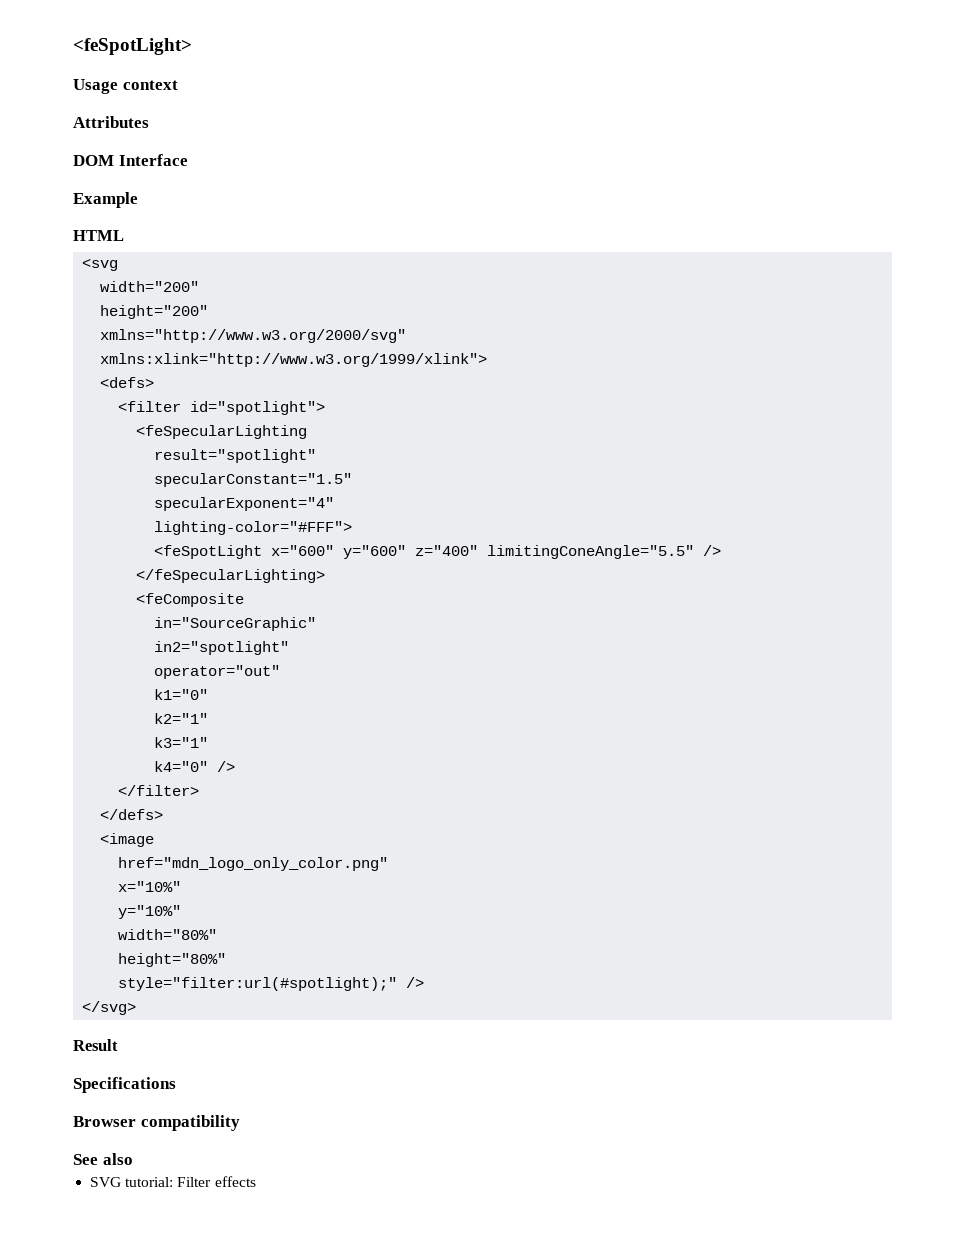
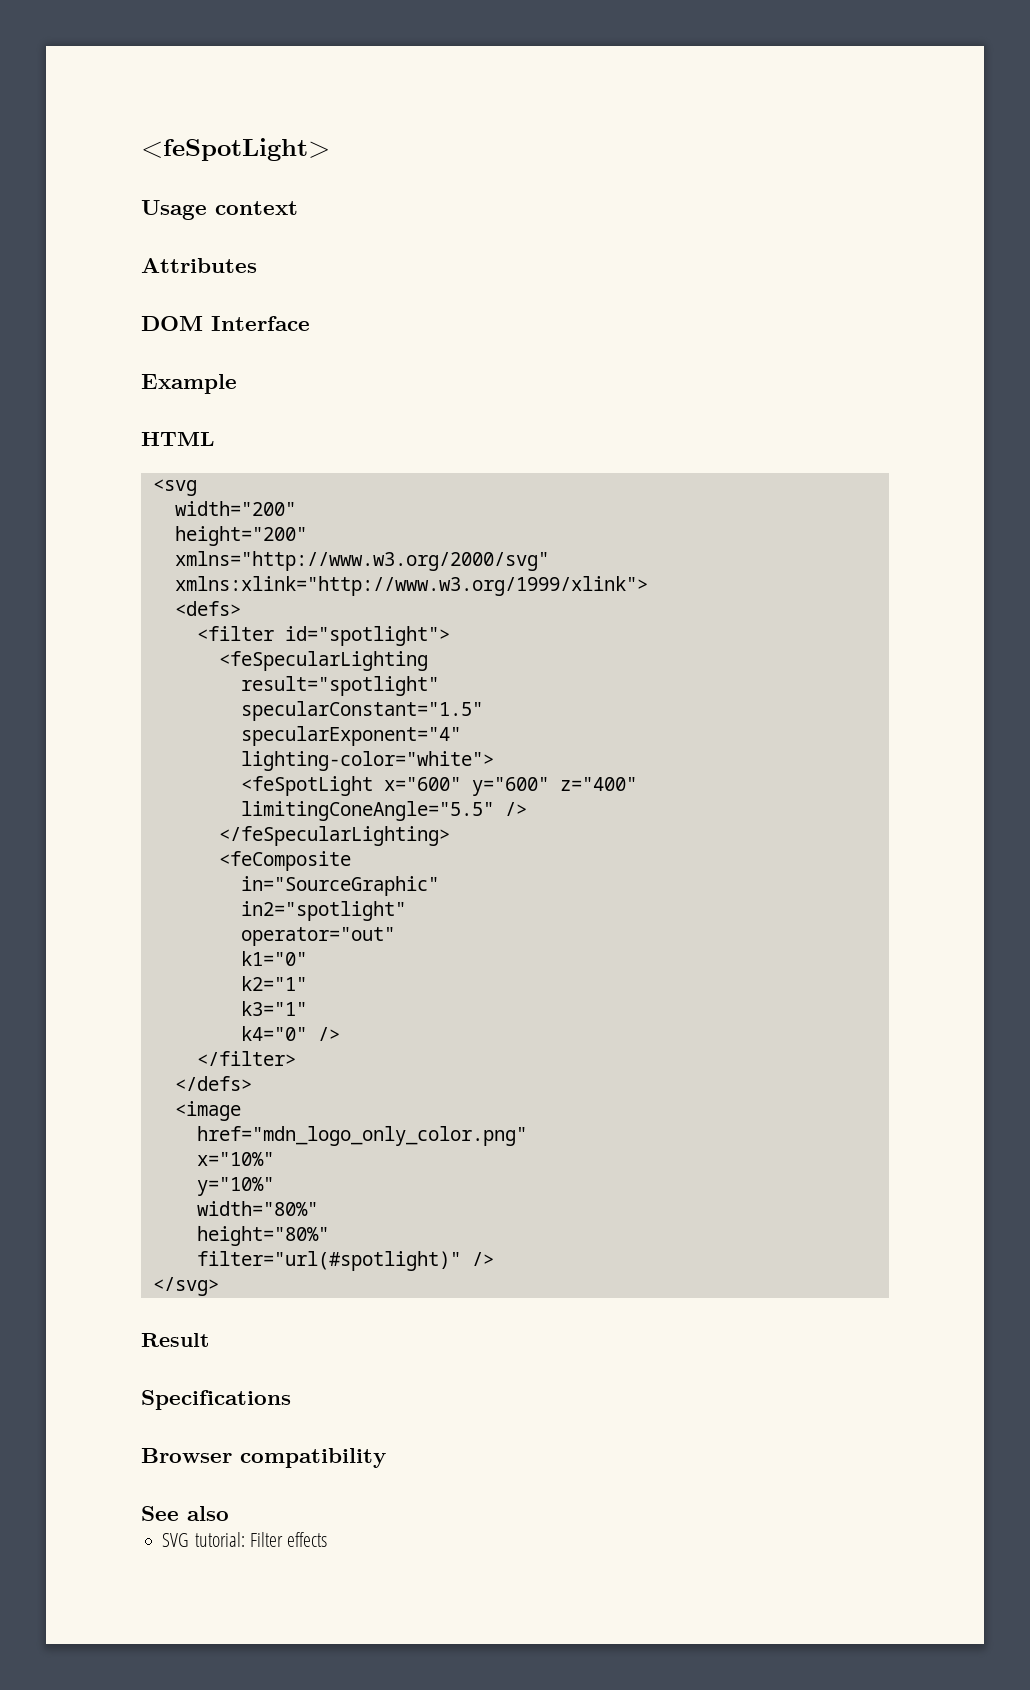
[154,521,353,535] lighting-color="#FFF"> -> [240,751,494,771] lighting-color="white">
[118,977,398,991] style="filter:url(#spotlight);" -> [196,1251,461,1271] filter="url(#spotlight)"

